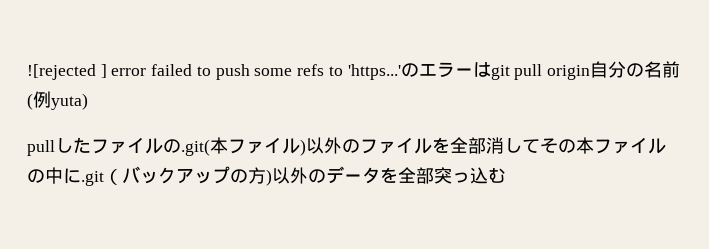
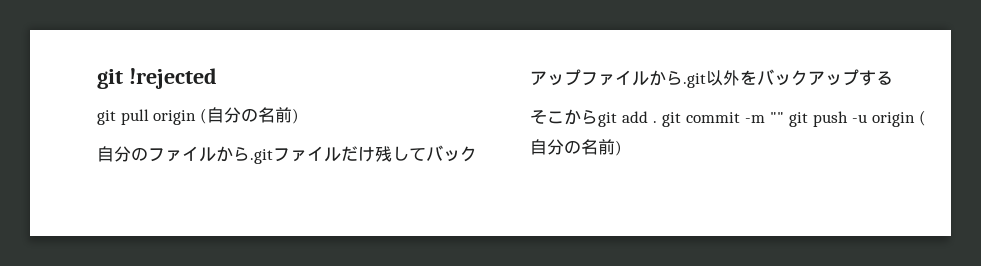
[27,62,491,80] ![rejected ] error failed to push some refs to 'https...'のエラーは -> [97,68,217,89] git !rejected //
[589,61,680,78] [27,91,88,110] [27,137,666,156] [27,166,506,186] 自分の名前(例yuta) // pullしたファイルの.git(本ファイル)以外のファイルを全部消してその本ファイルの中に.git（バックアップの方)以外のデータを全部突っ込む -> [199,107,299,124] [97,145,477,164] [530,69,893,88] [530,109,926,127] [530,139,622,156] (自分の名前) // 自分のファイルから.gitファイルだけ残してバックアップファイルから.git以外をバックアップする // そこからgit add . git commit -m "" git push -u origin (自分の名前)

